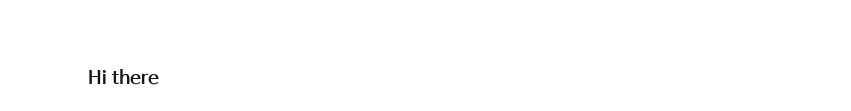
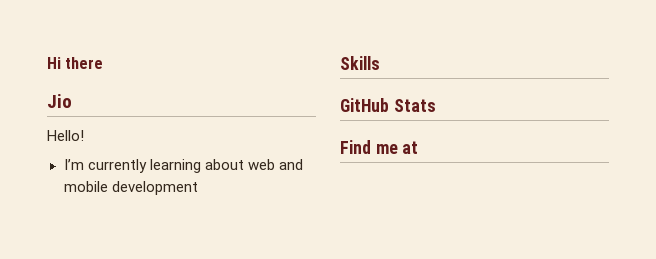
(160, 77) none -> [47,94,72,108] [47,130,84,141] [63,159,303,173] [63,181,198,195] [340,56,380,70] [340,98,436,112] [340,140,419,154] // Jio // Hello! // I’m currently learning about web and mobile development // Skills // GitHub Stats // Find me at

